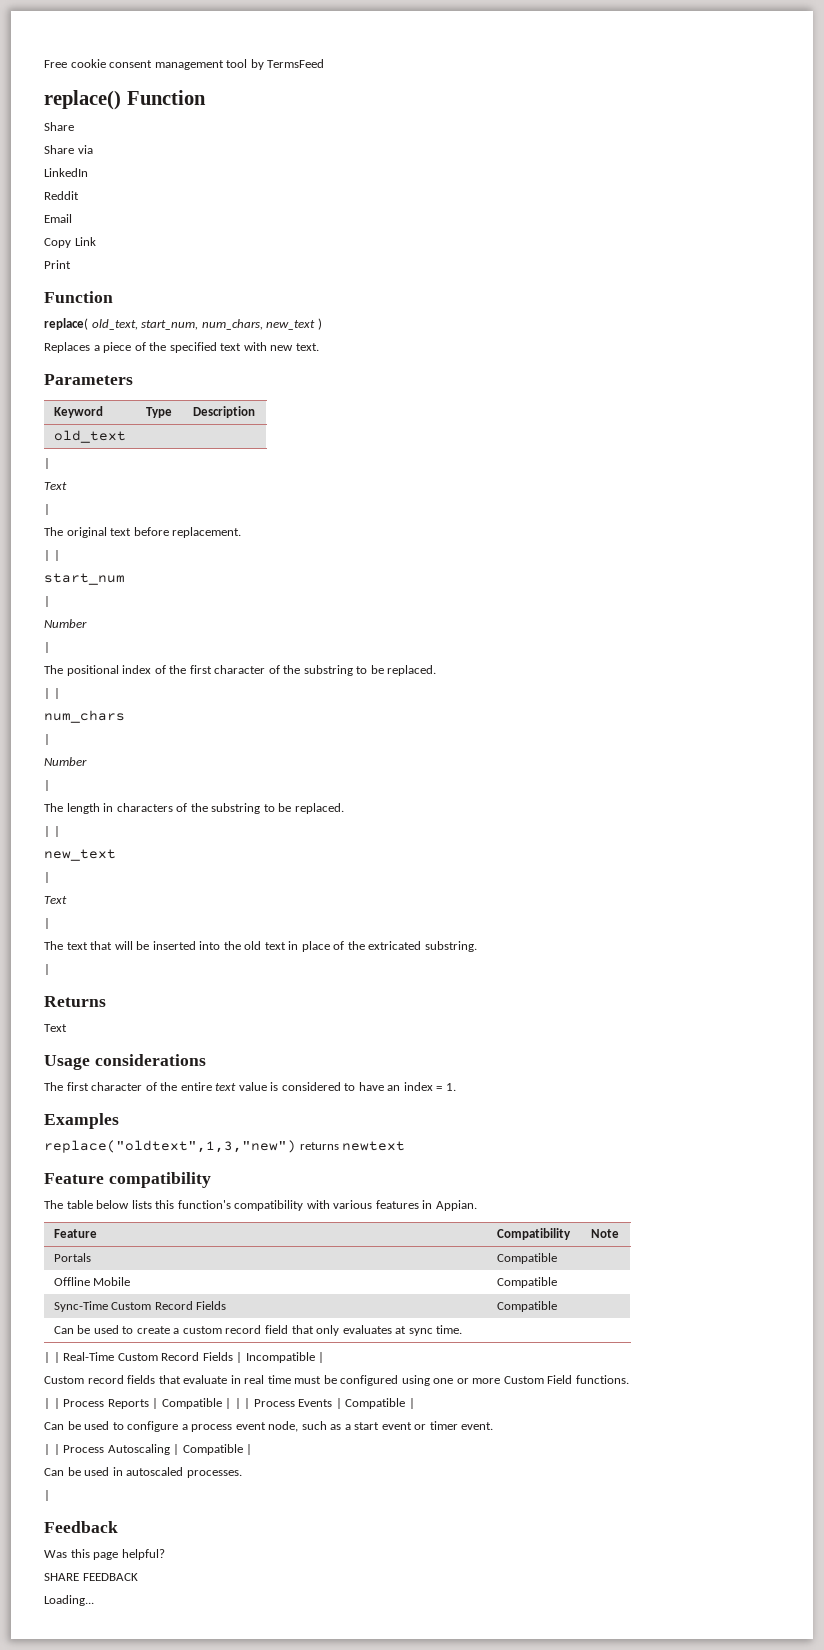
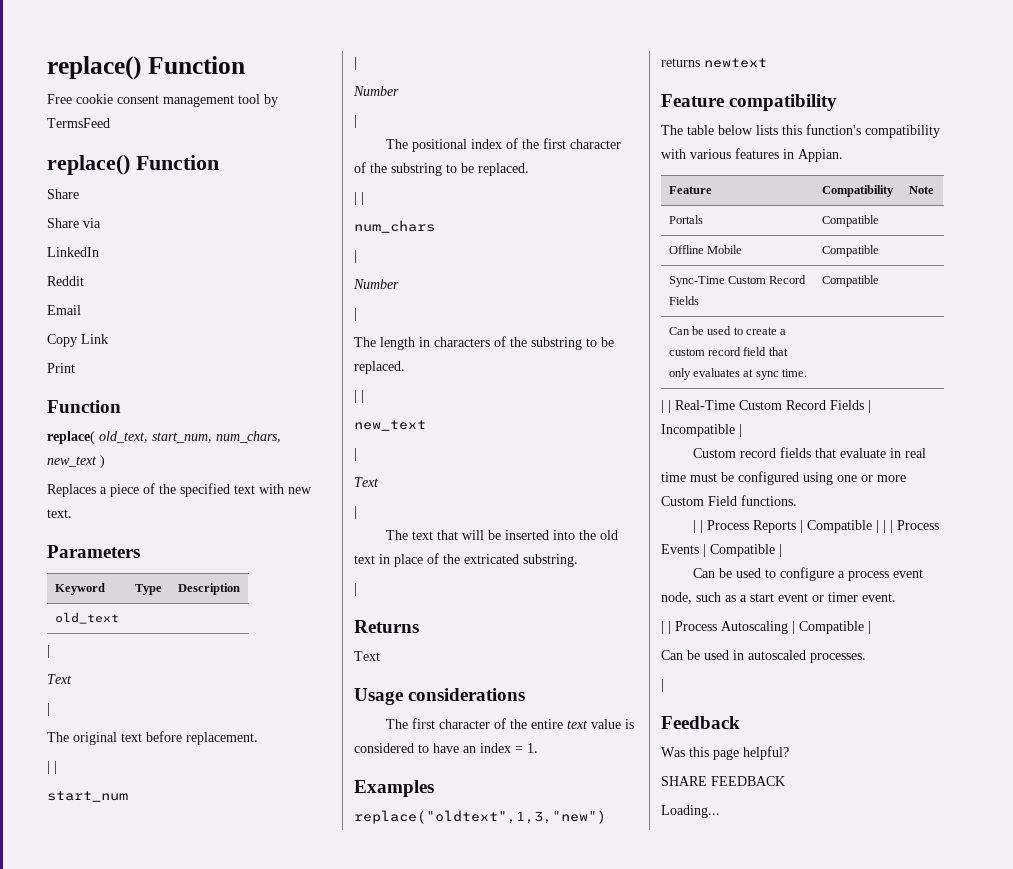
(44, 64) none -> [47,56,245,80] replace() Function //

